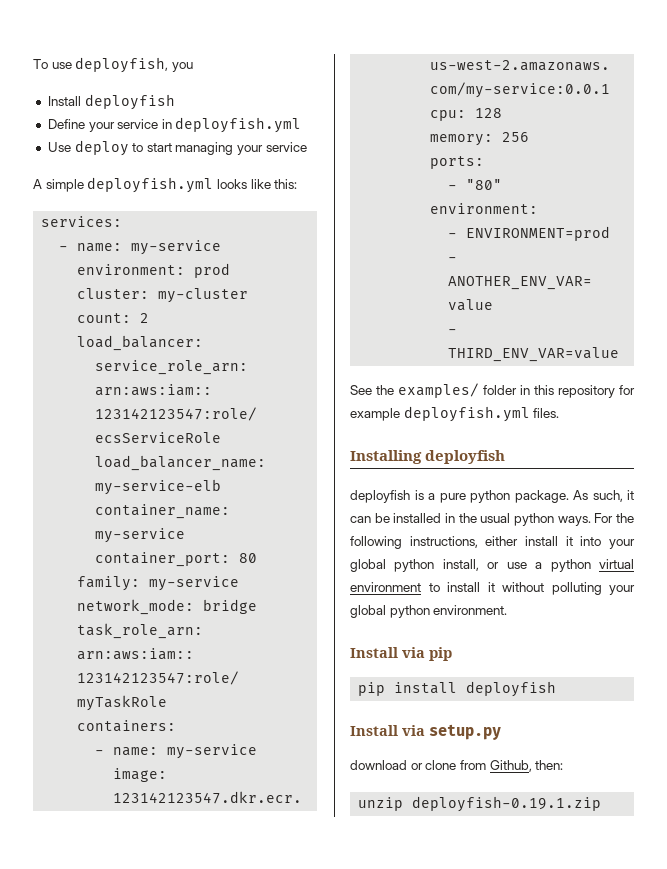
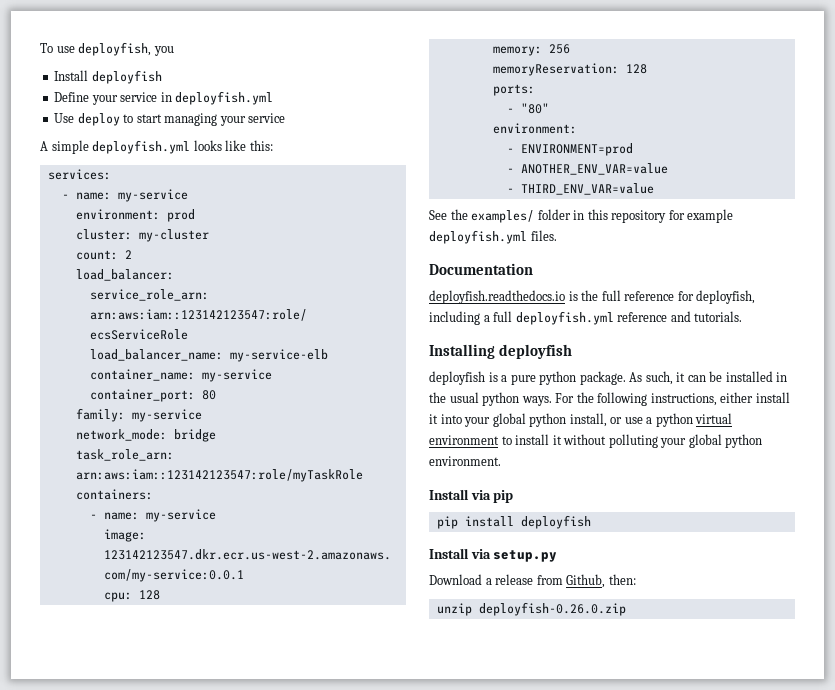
(530, 137) none -> [492,63,647,76] // memoryReservation: 128
(560, 413) none -> [429,263,533,275] [429,290,756,304] [429,311,743,325] // Documentation // deployfish.readthedocs.io is the full reference for deployfish, including a full deployfish.yml reference and tutorials.
[350,760,457,770] download or clone -> [429,574,534,585] Download a release
[412,796,602,812] deployfish-0.19.1.zip -> [478,602,626,616] deployfish-0.26.0.zip

